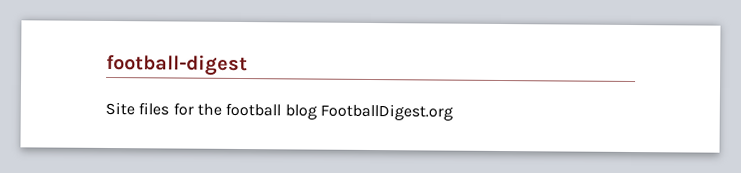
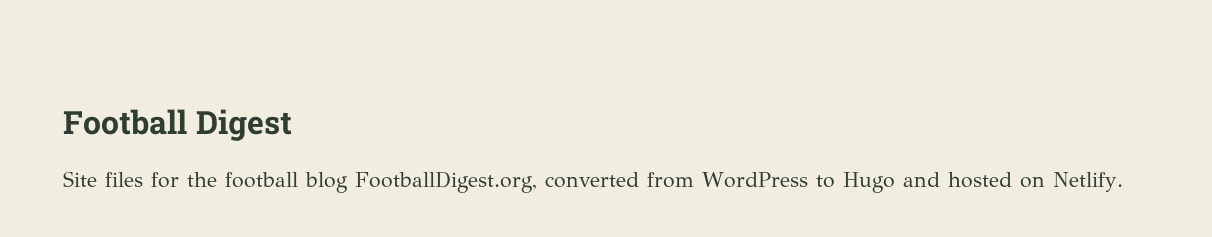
[106,53,248,77] football-digest -> [63,109,292,141] Football Digest
[319,103,453,121] FootballDigest.org -> [355,171,1123,193] FootballDigest.org, converted from WordPress to Hugo and hosted on Netlify.

